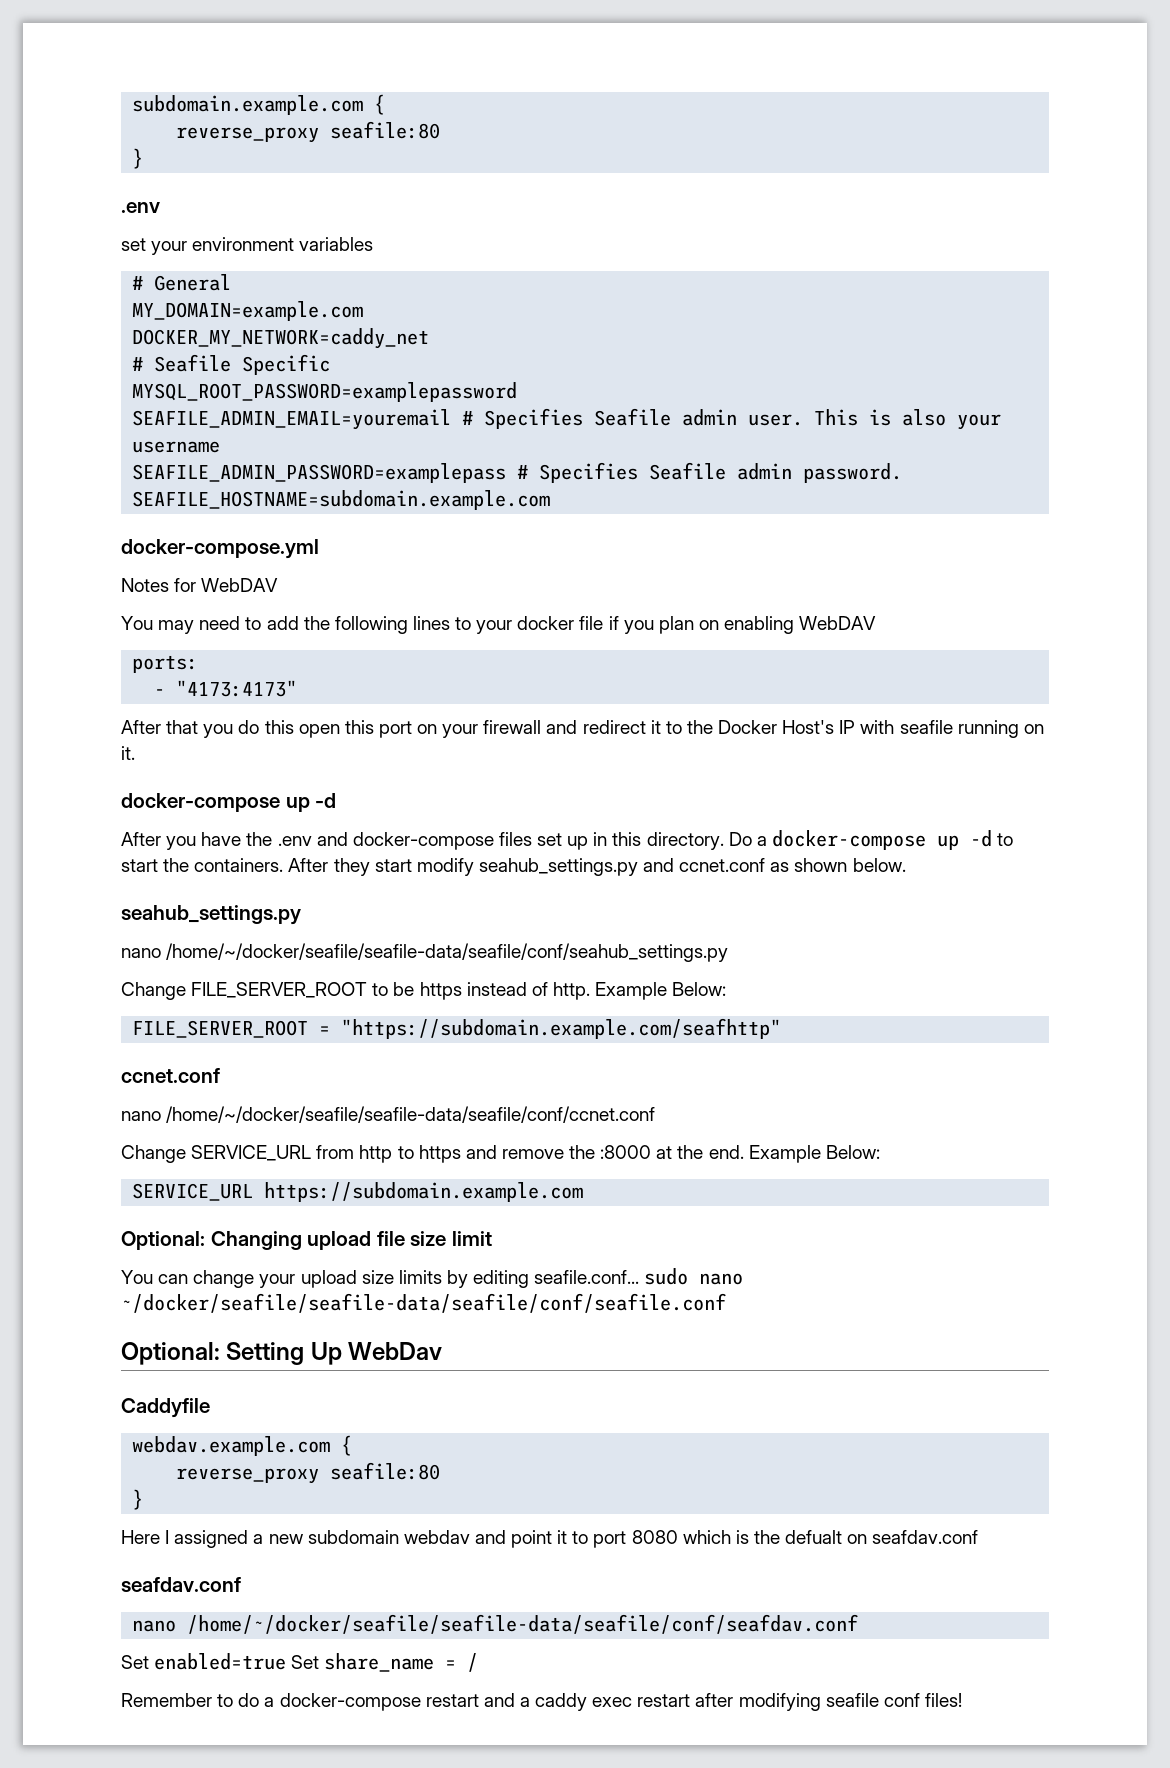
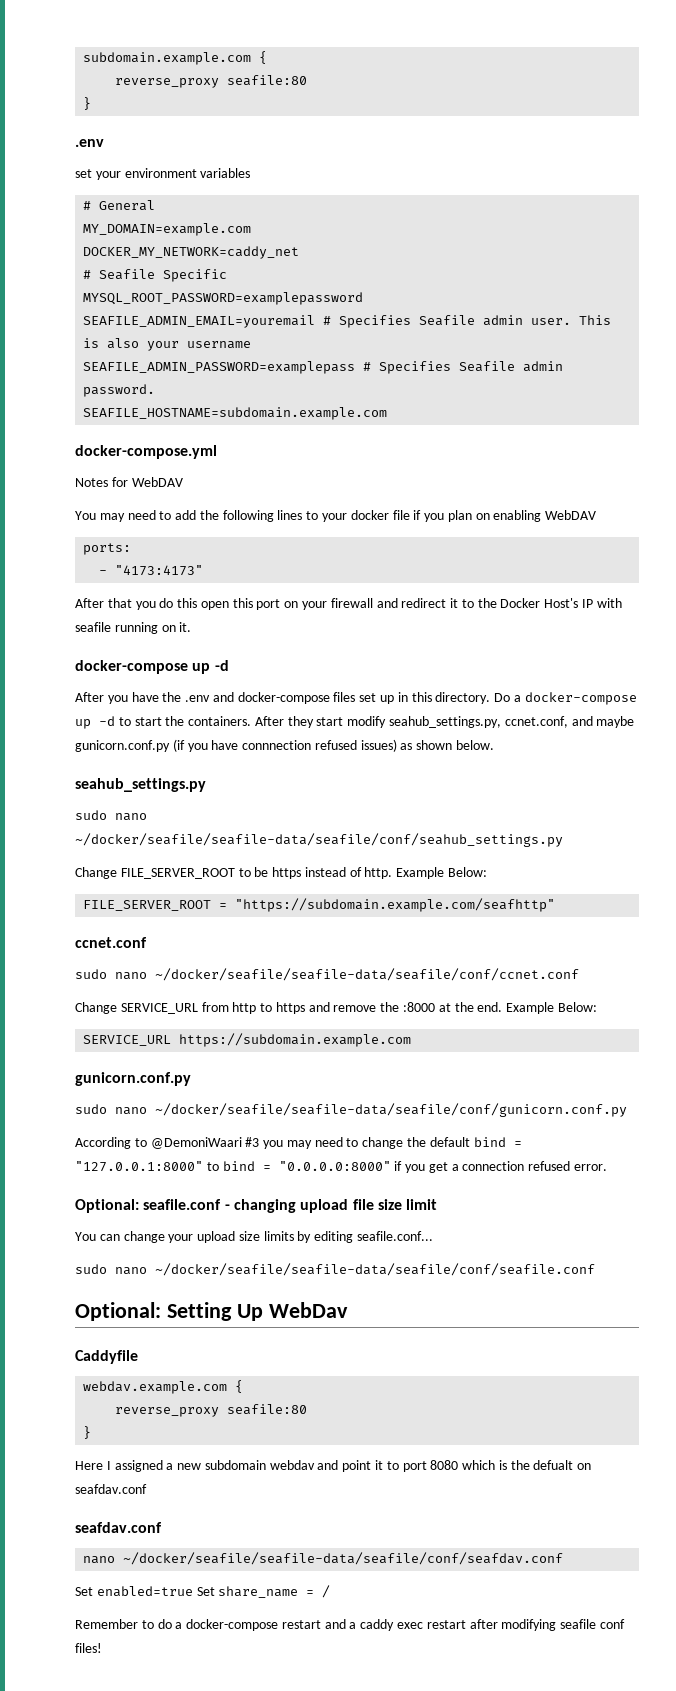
[478,858,766,876] seahub_settings.py and ccnet.conf -> [389,716,635,728] [75,739,397,752] seahub_settings.py, ccnet.conf, and maybe gunicorn.conf.py (if you have connnection refused issues)
[121,943,729,962] nano /home/~/docker/seafile/seafile-data/seafile/conf/seahub_settings.py -> [75,810,147,821] [75,833,563,847] sudo nano ~/docker/seafile/seafile-data/seafile/conf/seahub_settings.py
[121,1106,656,1123] nano /home/~/docker/seafile/seafile-data/seafile/conf/ccnet.conf -> [75,968,579,981] sudo nano ~/docker/seafile/seafile-data/seafile/conf/ccnet.conf
[121,1231,302,1250] Optional: Changing -> [75,1072,191,1086] [75,1103,627,1117] [75,1137,522,1149] [75,1161,608,1173] [75,1199,296,1213] gunicorn.conf.py // sudo nano ~/docker/seafile/seafile-data/seafile/conf/gunicorn.conf.py // According to @DemoniWaari #3 you may need to change the default bind = "127.0.0.1:8000" to bind = "0.0.0.0:8000" if you get a connection refused error. // Optional: seafile.conf - changing
(640, 1277) none -> (434, 1236) //
[187,1614,859,1634] /home/~/docker/seafile/seafile-data/seafile/conf/seafdav.conf -> [123,1552,564,1565] ~/docker/seafile/seafile-data/seafile/conf/seafdav.conf

